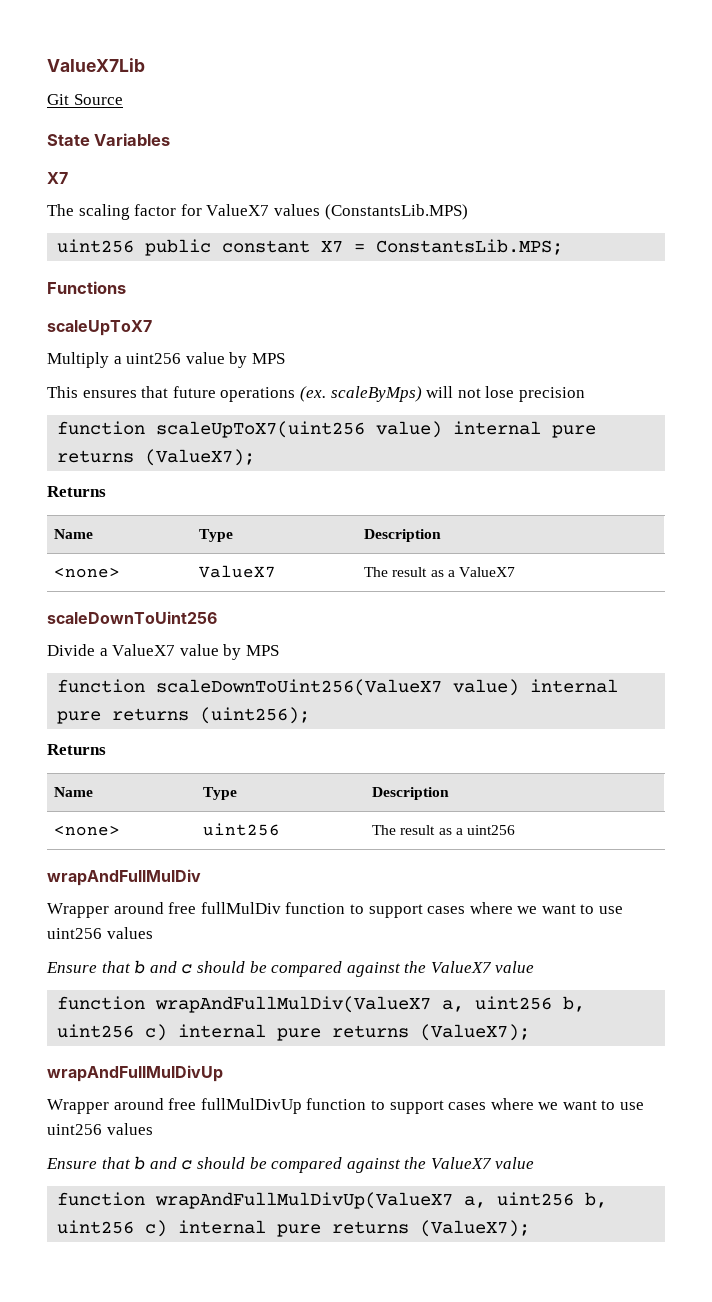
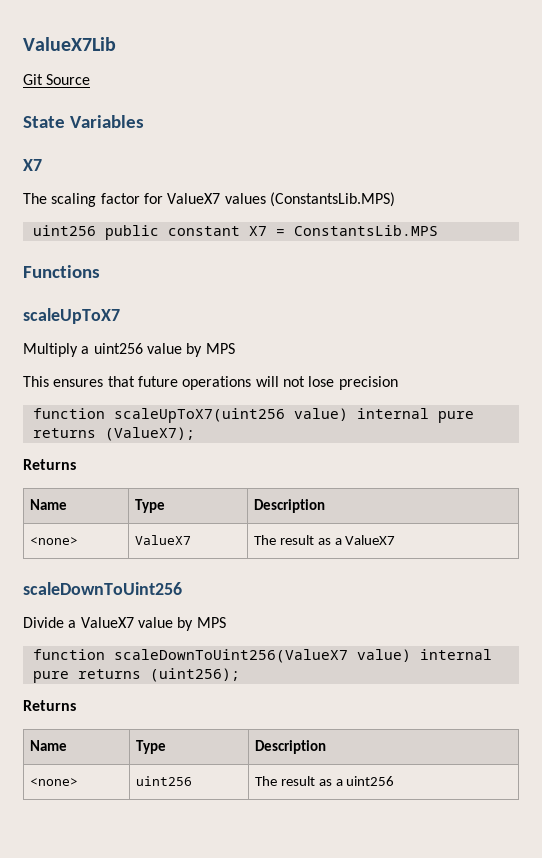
[376,239,564,255] ConstantsLib.MPS; -> [293,225,438,236] ConstantsLib.MPS
[299,386,422,402] (ex. scaleByMps) -> (252, 383) none
[47,869,201,886] [47,902,624,918] [47,927,153,939] [46,960,535,977] [57,996,586,1013] [57,1024,531,1041] [47,1065,223,1082] [47,1098,645,1114] [47,1123,153,1135] [46,1156,535,1173] [57,1192,608,1209] [57,1220,531,1237] // wrapAndFullMulDiv // Wrapper around free fullMulDiv function to support cases where we want to use uint256 values // Ensure that b and c should be compared against the ValueX7 value // function wrapAndFullMulDiv(ValueX7 a, uint256 b, uint256 c) internal pure returns (ValueX7); // wrapAndFullMulDivUp // Wrapper around free fullMulDivUp function to support cases where we want to use uint256 values // Ensure that b and c should be compared against the ValueX7 value // function wrapAndFullMulDivUp(ValueX7 a, uint256 b, uint256 c) internal pure returns (ValueX7); -> (395, 781) none

